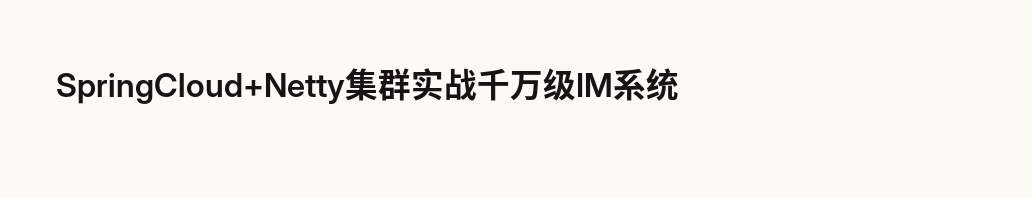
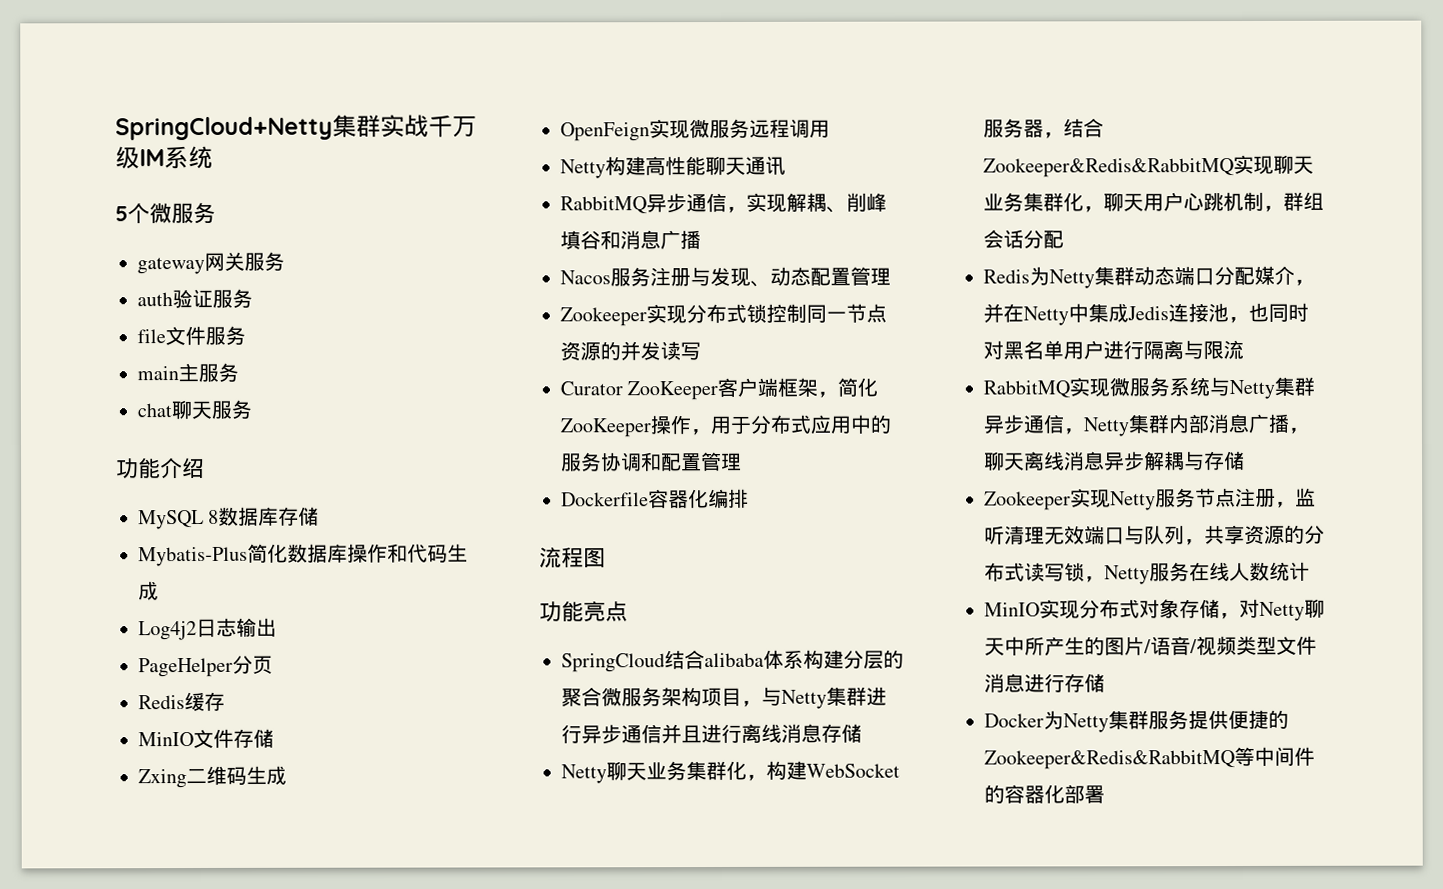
(679, 84) none -> [115,202,216,225] [137,251,285,275] [137,288,253,309] [137,325,246,346] [137,362,239,383] [137,399,252,420] [116,457,205,480] [138,506,320,530] [138,543,468,567] [138,581,159,601] [138,617,277,641] [138,654,273,678] [138,691,225,712] [138,728,274,749] [138,765,287,789] [560,118,830,142] [560,155,786,179] [560,192,887,215] [560,230,701,250] [560,266,891,287] [560,303,887,327] [560,341,701,362] [560,377,879,401] [560,414,891,438] [561,452,742,472] [561,488,749,509] [539,547,606,569] [539,601,628,622] [561,649,904,673] [561,686,887,709] [561,723,862,745] [561,760,900,784] [983,118,1104,139] [983,154,1314,178] [983,191,1324,213] [983,229,1064,249] [983,265,1315,289] [983,302,1309,326] [983,339,1244,360] [983,376,1315,400] [983,413,1309,437] [984,450,1245,472] [984,487,1316,511] [984,524,1325,546] [984,561,1310,585] [984,598,1325,621] [984,635,1317,657] [984,673,1105,693] [984,709,1289,733] [984,746,1315,770] [984,784,1105,804] // 5个微服务 // gateway网关服务 // auth验证服务 // file文件服务 // main主服务 // chat聊天服务 // 功能介绍 // MySQL 8数据库存储 // Mybatis-Plus简化数据库操作和代码生成 // Log4j2日志输出 // PageHelper分页 // Redis缓存 // MinIO文件存储 // Zxing二维码生成 // OpenFeign实现微服务远程调用 // Netty构建高性能聊天通讯 // RabbitMQ异步通信，实现解耦、削峰填谷和消息广播 // Nacos服务注册与发现、动态配置管理 // Zookeeper实现分布式锁控制同一节点资源的并发读写 // Curator ZooKeeper客户端框架，简化ZooKeeper操作，用于分布式应用中的服务协调和配置管理 // Dockerfile容器化编排 // 流程图 // 功能亮点 // SpringCloud结合alibaba体系构建分层的聚合微服务架构项目，与Netty集群进行异步通信并且进行离线消息存储 // Netty聊天业务集群化，构建WebSocket服务器，结合Zookeeper&Redis&RabbitMQ实现聊天业务集群化，聊天用户心跳机制，群组会话分配 // Redis为Netty集群动态端口分配媒介，并在Netty中集成Jedis连接池，也同时对黑名单用户进行隔离与限流 // RabbitMQ实现微服务系统与Netty集群异步通信，Netty集群内部消息广播，聊天离线消息异步解耦与存储 // Zookeeper实现Netty服务节点注册，监听清理无效端口与队列，共享资源的分布式读写锁，Netty服务在线人数统计 // MinIO实现分布式对象存储，对Netty聊天中所产生的图片/语音/视频类型文件消息进行存储 // Docker为Netty集群服务提供便捷的Zookeeper&Redis&RabbitMQ等中间件的容器化部署

